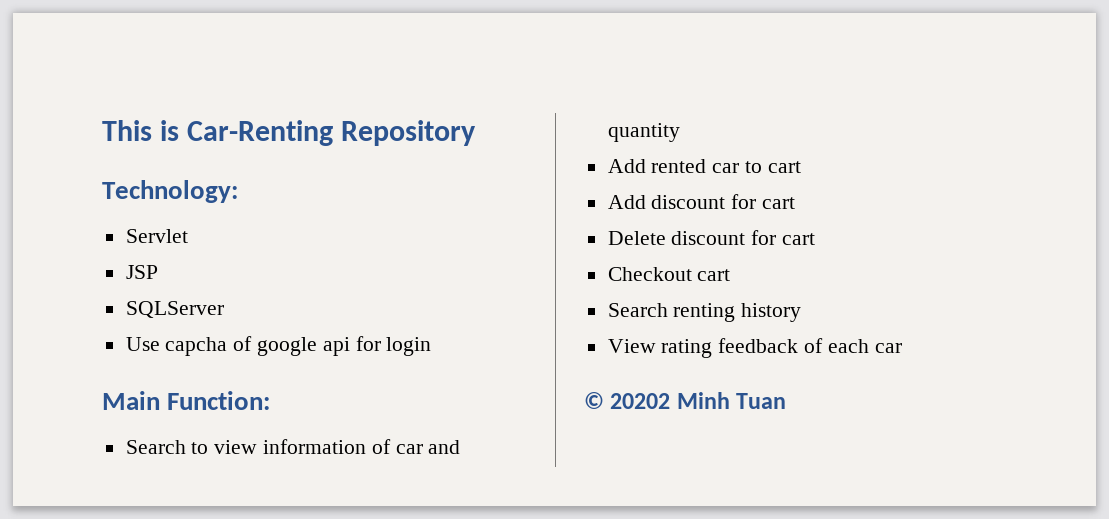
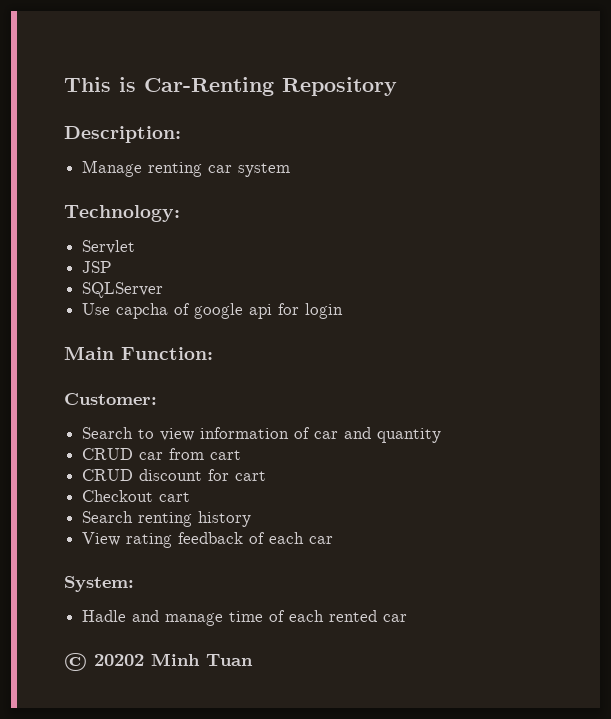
(477, 133) none -> [64,126,181,143] [82,160,291,177] // Description: // Manage renting car system
(271, 400) none -> [64,393,157,405] // Customer:
[607,159,801,173] [607,194,796,209] [607,231,666,245] Add rented car to cart // Add discount for cart // Delete -> [82,448,242,460] [82,469,134,481] CRUD car from cart // CRUD
(902, 348) none -> [64,576,134,592] [82,610,408,626] // System: // Hadle and manage time of each rented car

